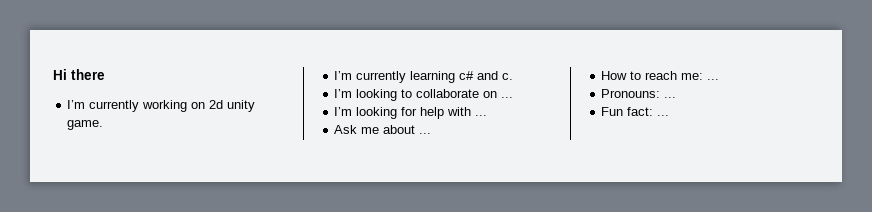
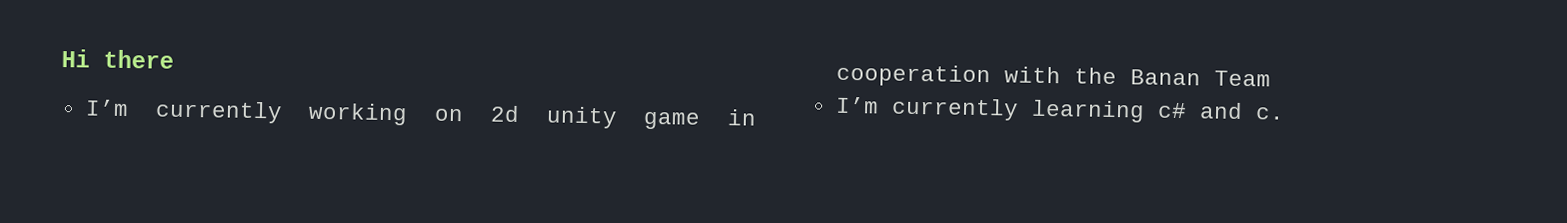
[67,120,104,130] game. -> [643,109,757,130] [835,63,1271,88] game in cooperation with the Banan Team
[334,89,514,101] [334,107,488,119] [334,125,432,134] [601,71,720,80] [601,89,677,98] [601,107,670,116] // I’m looking to collaborate on ... // I’m looking for help with ... // Ask me about ... // How to reach me: ... // Pronouns: ... // Fun fact: ... -> (1285, 113) none

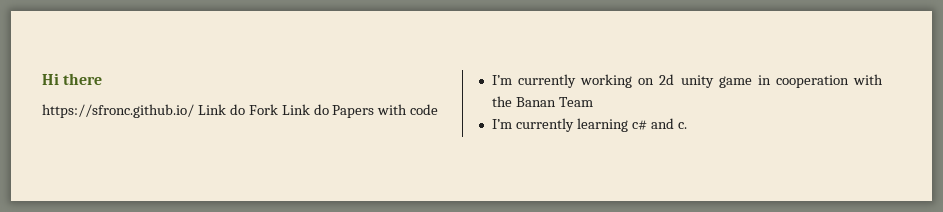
(174, 59) none -> [42,104,439,118] // https://sfronc.github.io/ Link do Fork Link do Papers with code

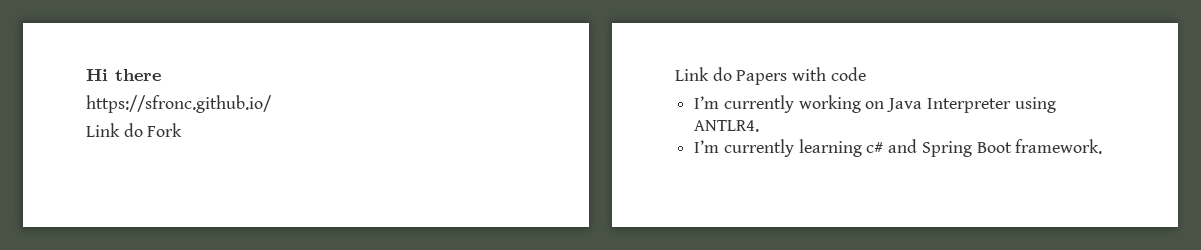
(194, 111) none -> (272, 104) //
(278, 109) none -> (183, 130) //
[659,74,883,88] [491,96,593,107] 2d unity game in cooperation with the Banan Team -> [887,97,1056,113] [694,120,760,132] Java Interpreter using ANTLR4.
[677,122,687,129] c. -> [921,139,1103,157] Spring Boot framework.

